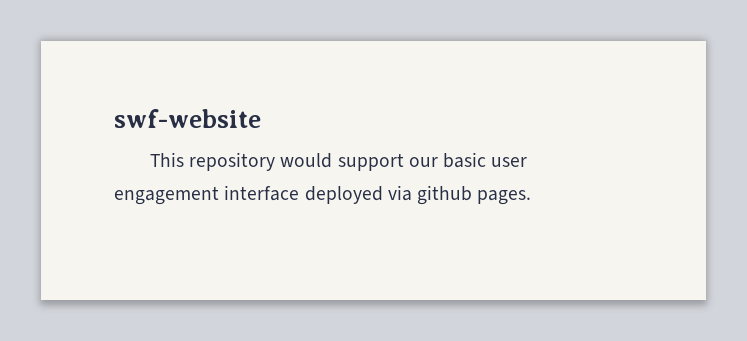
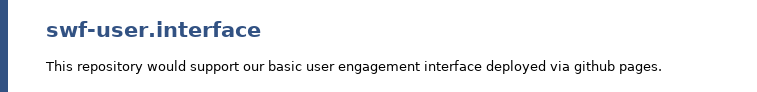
[114,109,261,128] swf-website -> [46,21,261,37] swf-user.interface

